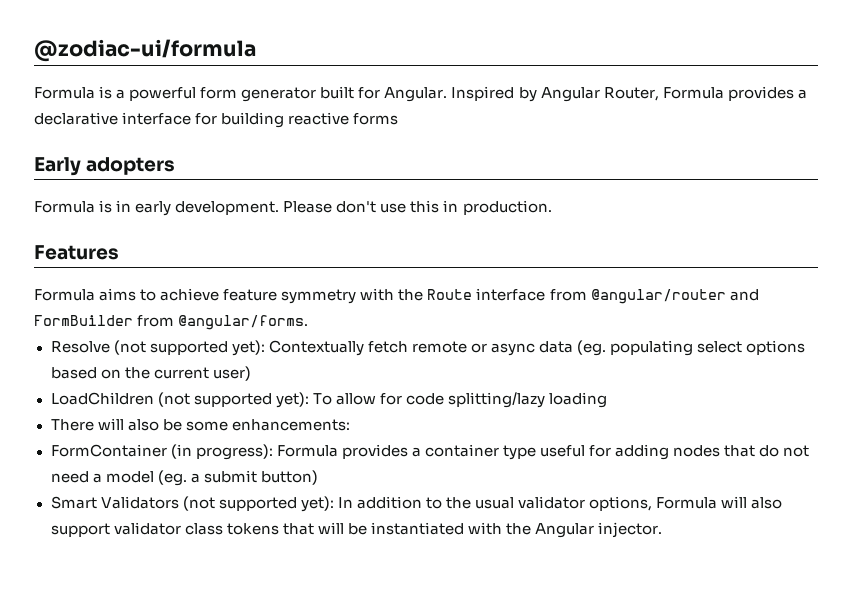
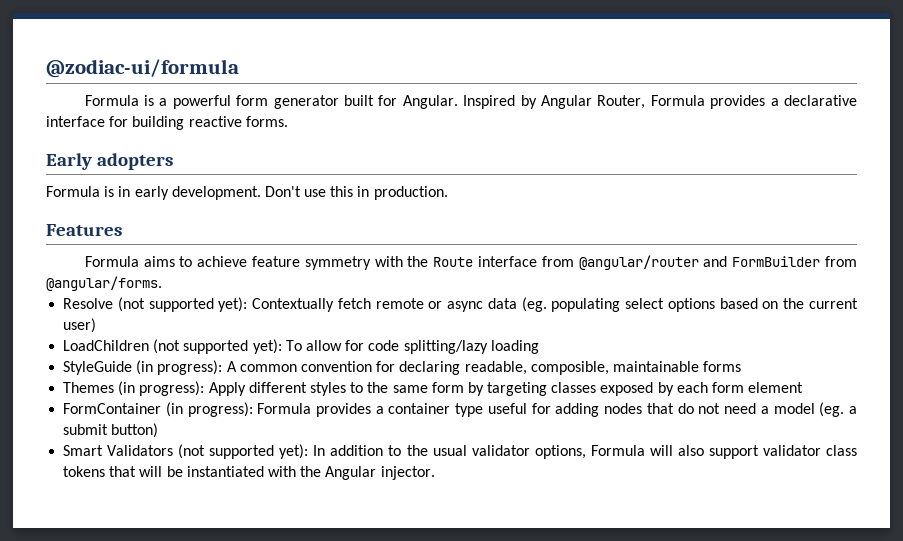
[353,113,399,125] forms -> [245,116,288,127] forms.
[283,201,377,213] Please don't -> [264,186,301,197] Don't
[50,418,350,431] There will also be some enhancements: -> [63,360,742,375] [63,381,804,396] StyleGuide (in progress): A common convention for declaring readable, composible, maintainable forms // Themes (in progress): Apply different styles to the same form by targeting classes exposed by each form element

